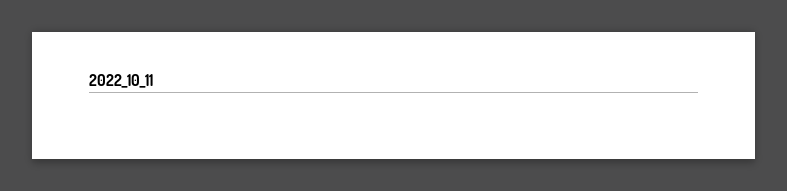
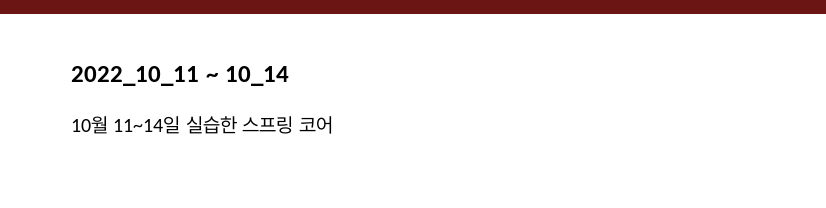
(153, 81) none -> [205,66,289,86] [71,116,333,134] ~ 10_14 // 10월 11~14일 실습한 스프링 코어

